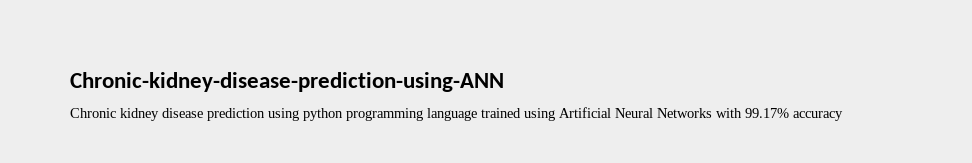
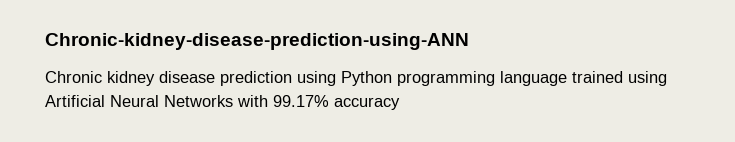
[303,108,343,121] python -> [341,71,392,86] Python

